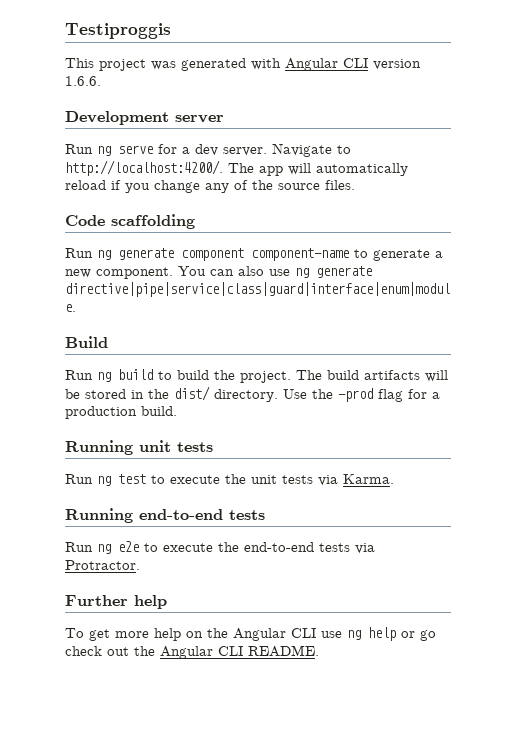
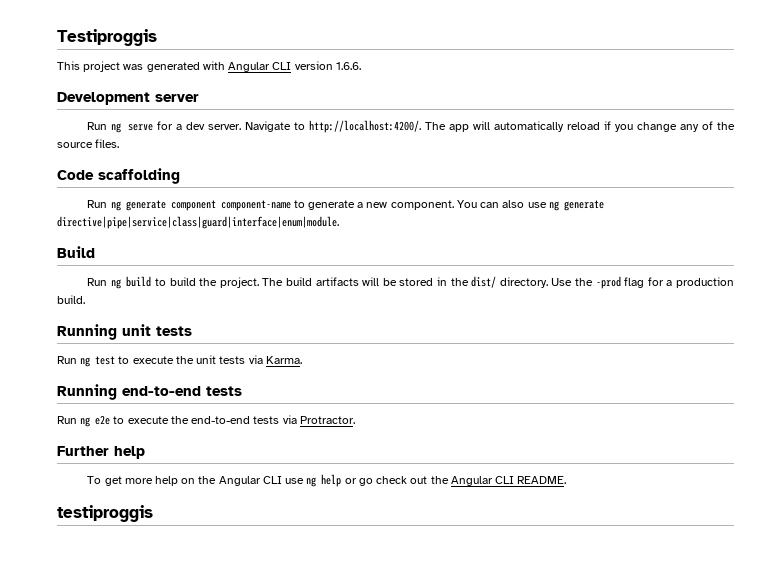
(319, 651) none -> [57,505,153,522] // testiproggis

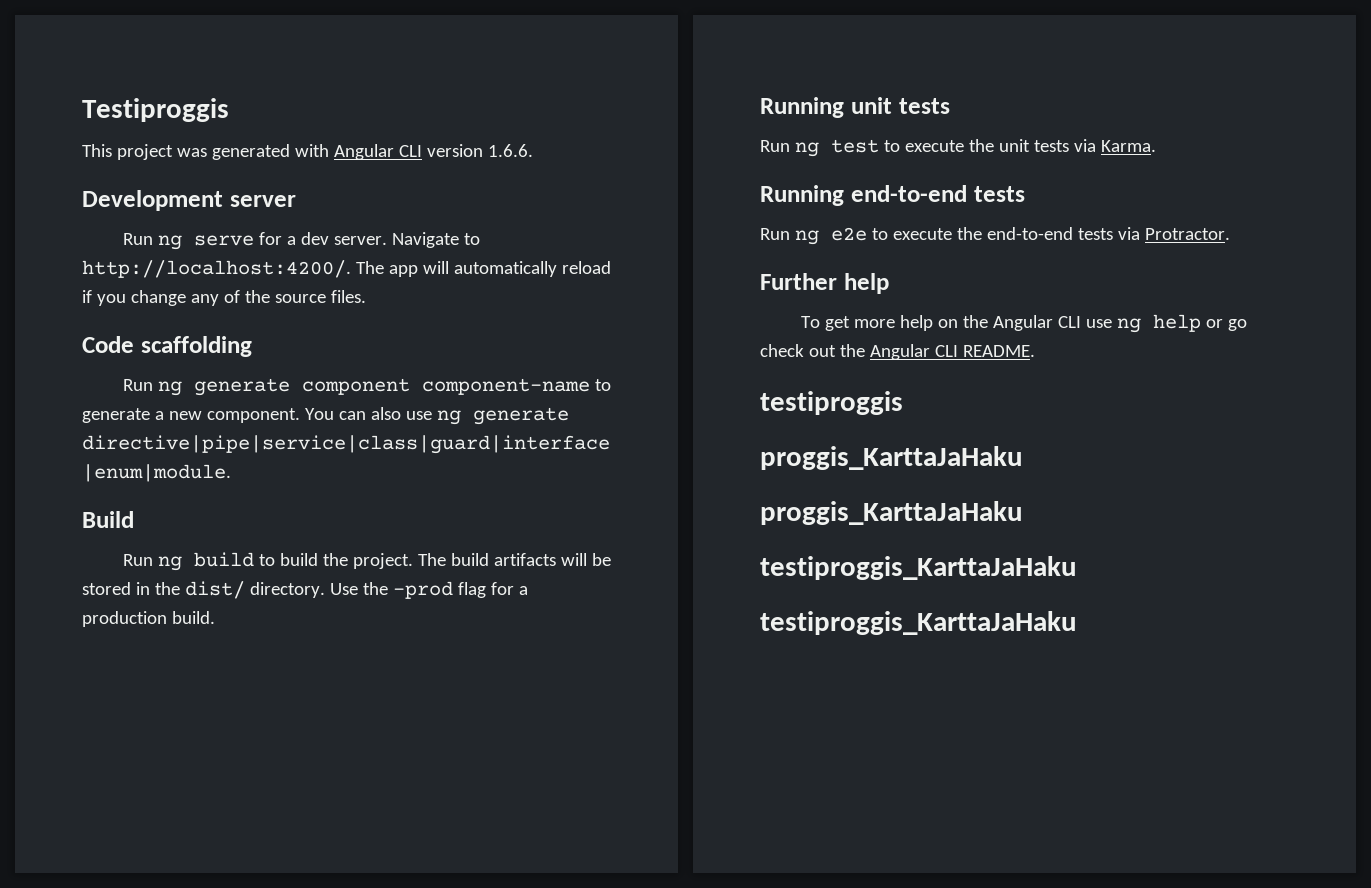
(153, 513) none -> [760,446,1023,470] [760,501,1023,525] [760,556,1077,580] [760,611,1077,635] // proggis_KarttaJaHaku // proggis_KarttaJaHaku // testiproggis_KarttaJaHaku // testiproggis_KarttaJaHaku

